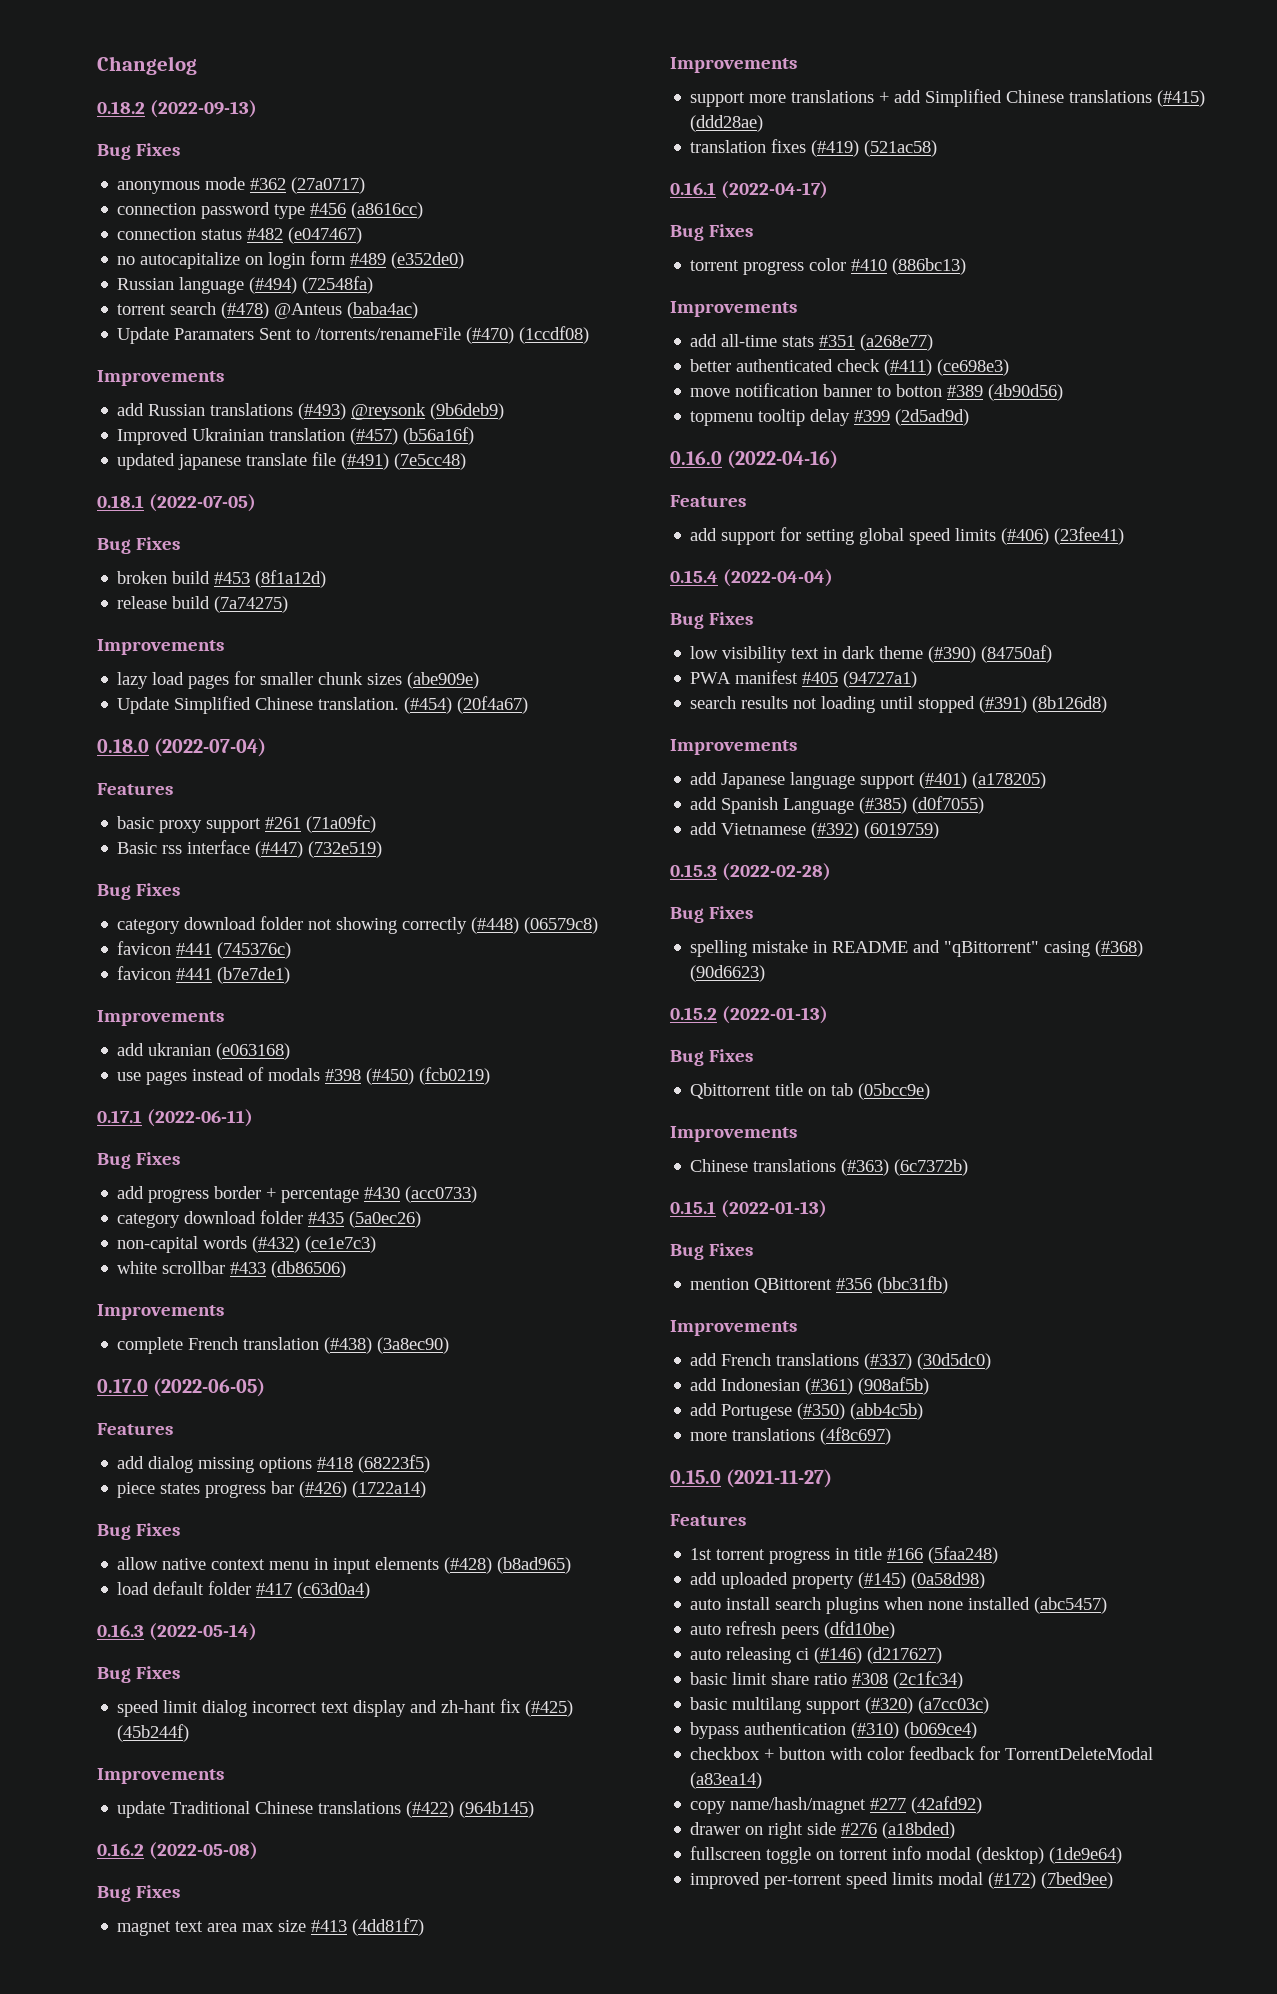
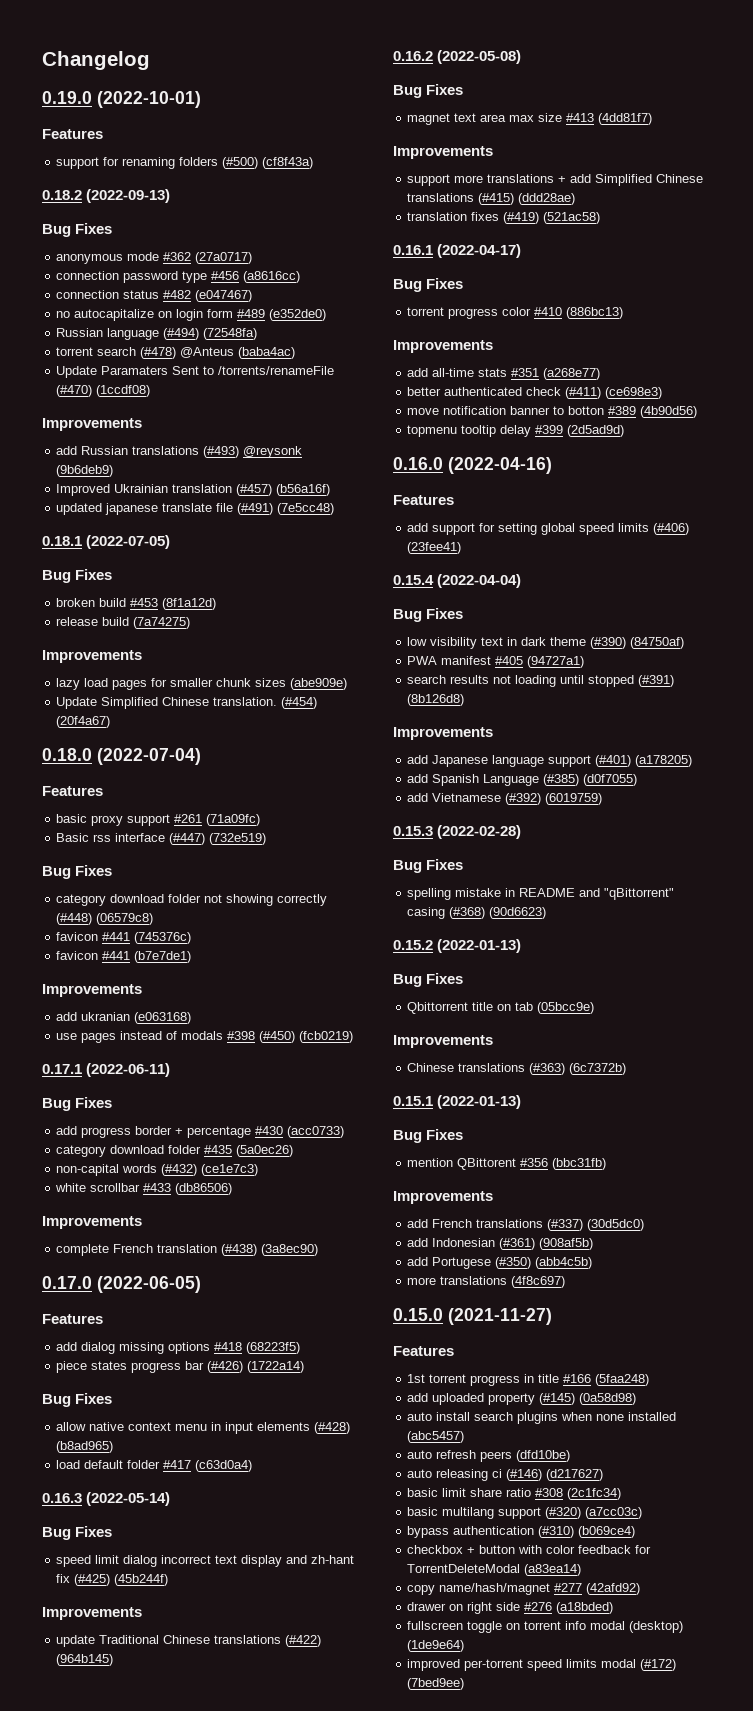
(197, 65) none -> [42,91,201,108] [42,129,103,139] [56,157,314,169] // 0.19.0 (2022-10-01) // Features // support for renaming folders (#500) (cf8f43a)

